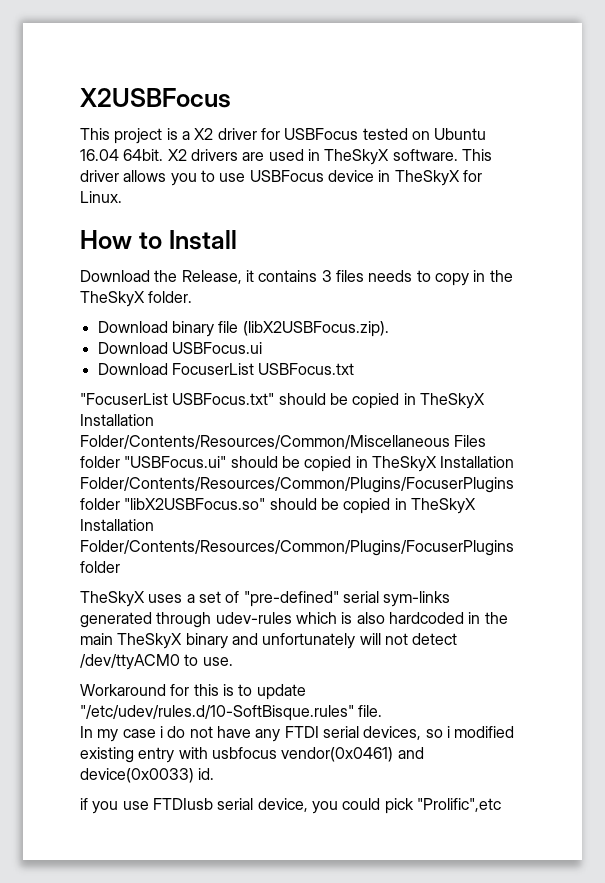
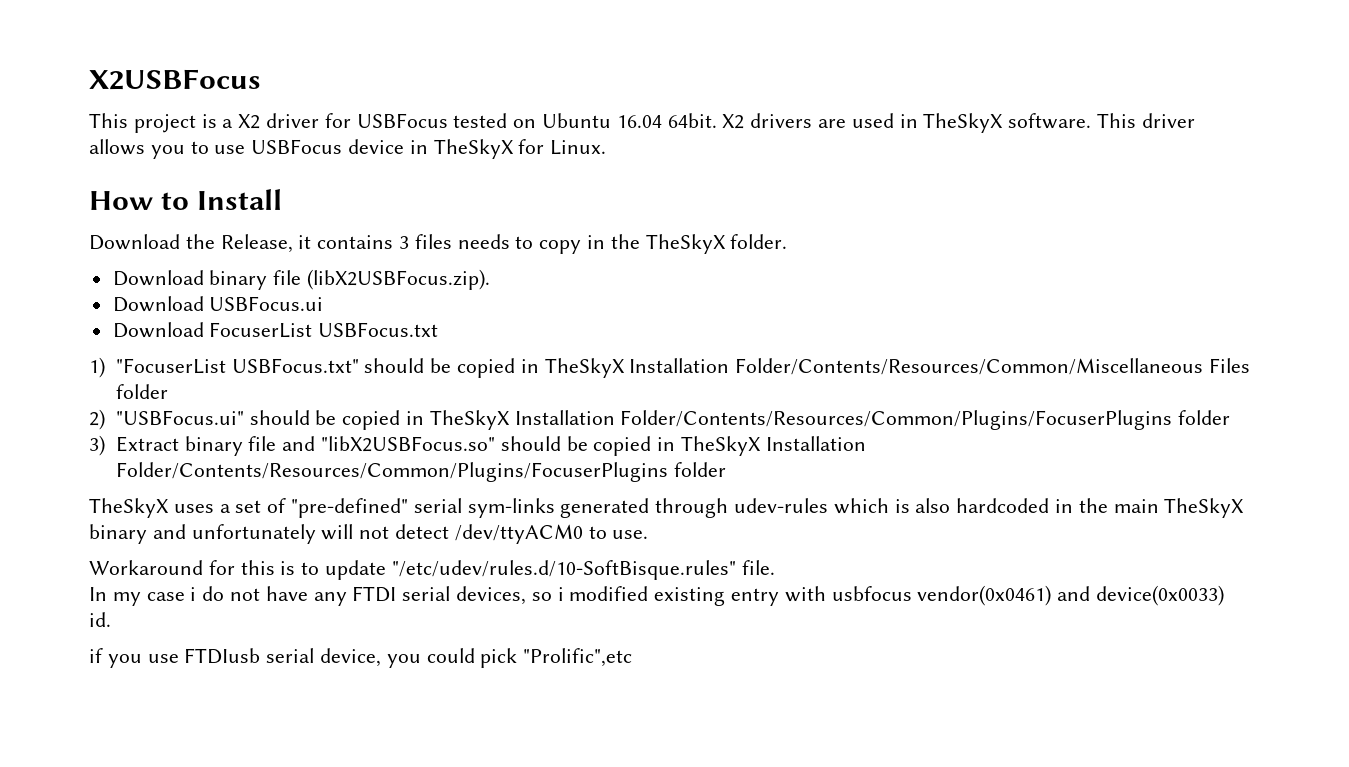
(355, 369) none -> [89,357,105,378] 1)
(120, 462) none -> [89,409,105,430] // 2)
(120, 504) none -> [89,435,316,456] // 3) Extract binary file and

